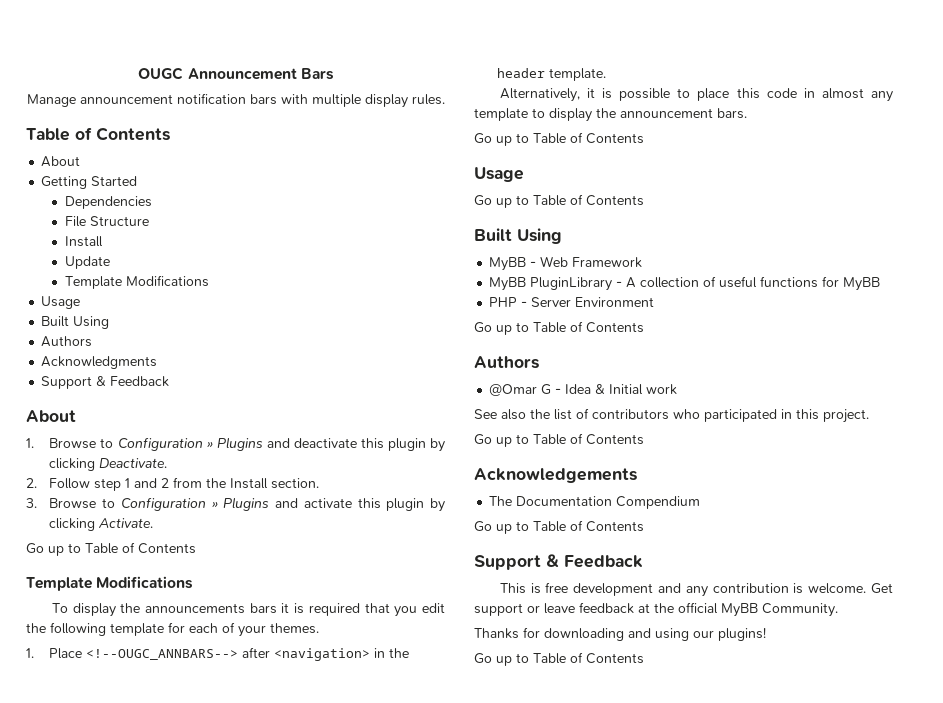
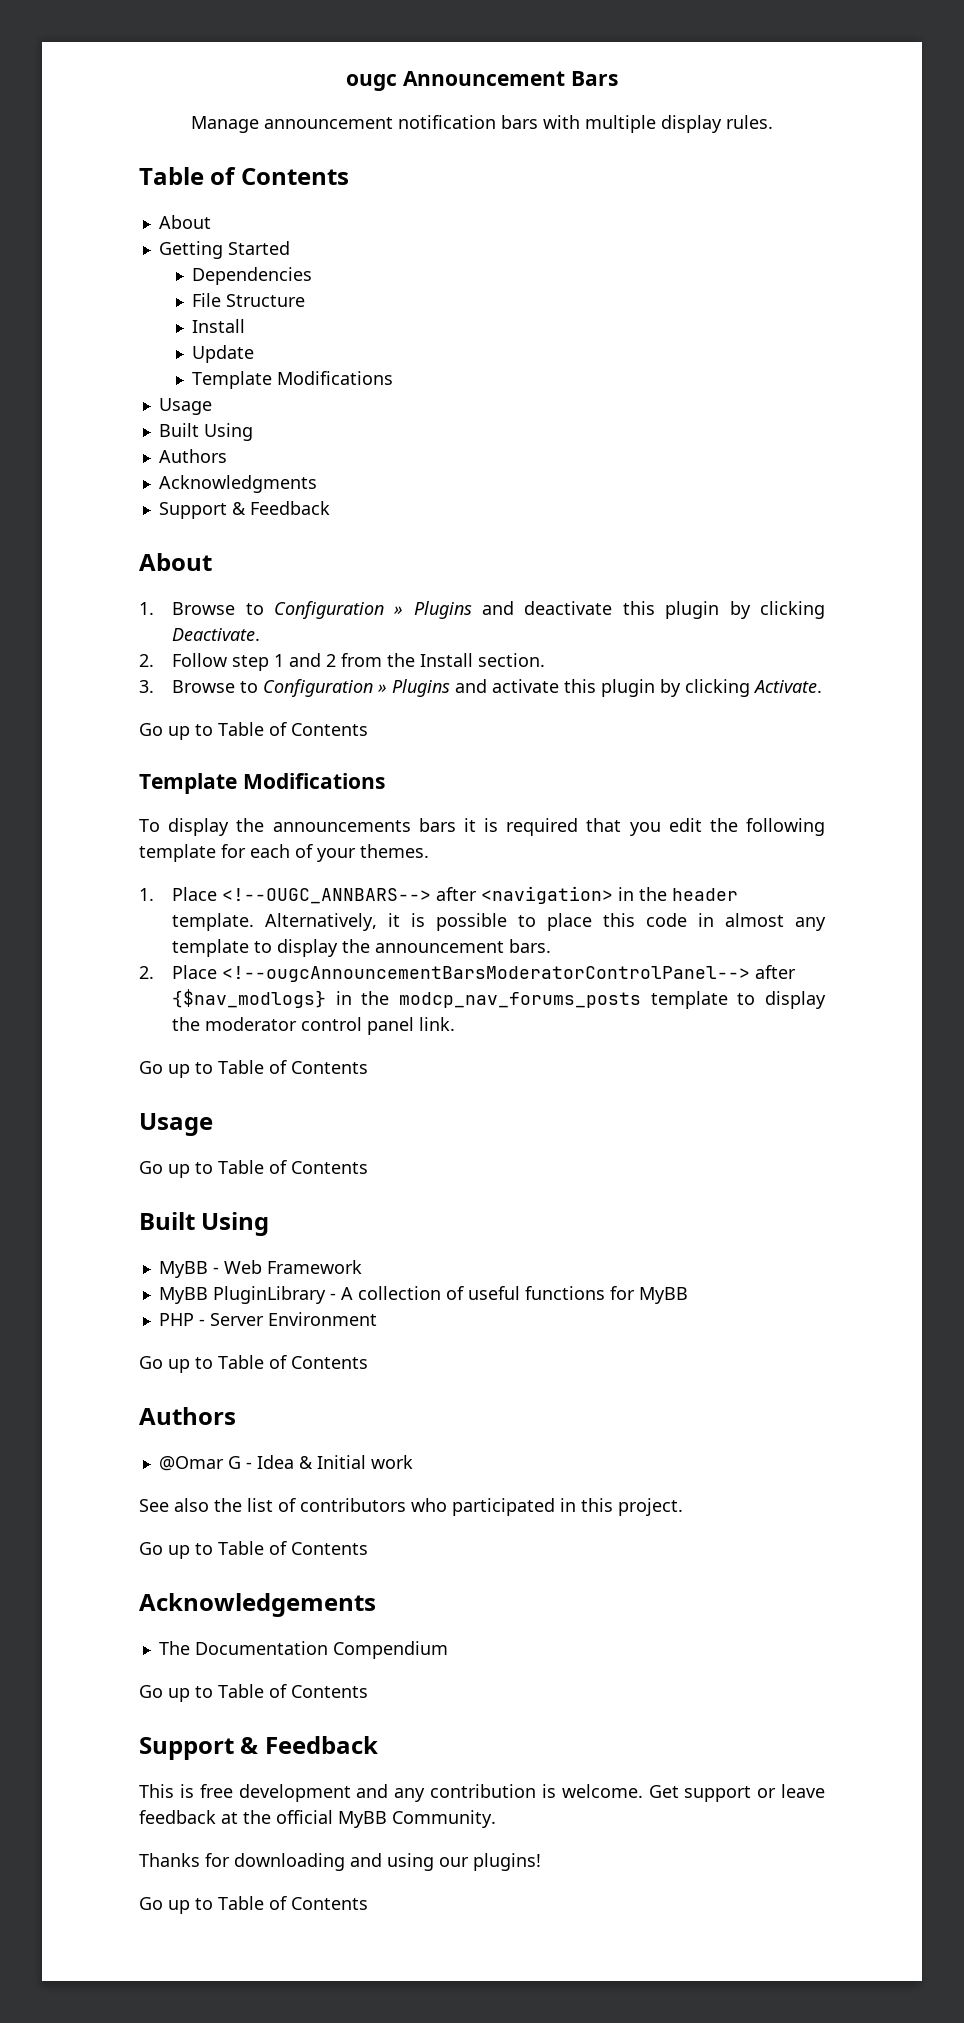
[138,67,184,80] OUGC -> [346,74,398,91] ougc
(607, 74) // -> (255, 922) none
(747, 113) none -> [139,965,797,982] [172,989,826,1009] [172,1017,456,1035] // 2. Place <!--ougcAnnouncementBarsModeratorControlPanel--> after {$nav_modlogs} in the modcp_nav_forums_posts template to display the moderator control panel link.

